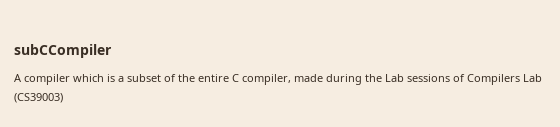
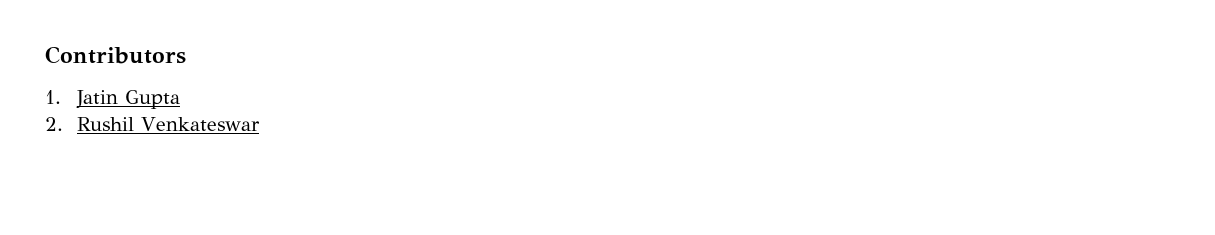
[14,44,112,58] [14,74,542,85] [14,93,63,103] subCCompiler // A compiler which is a subset of the entire C compiler, made during the Lab sessions of Compilers Lab (CS39003) -> [45,46,186,64] [45,90,181,109] [45,117,261,131] Contributors // 1. Jatin Gupta // 2. Rushil Venkateswar

